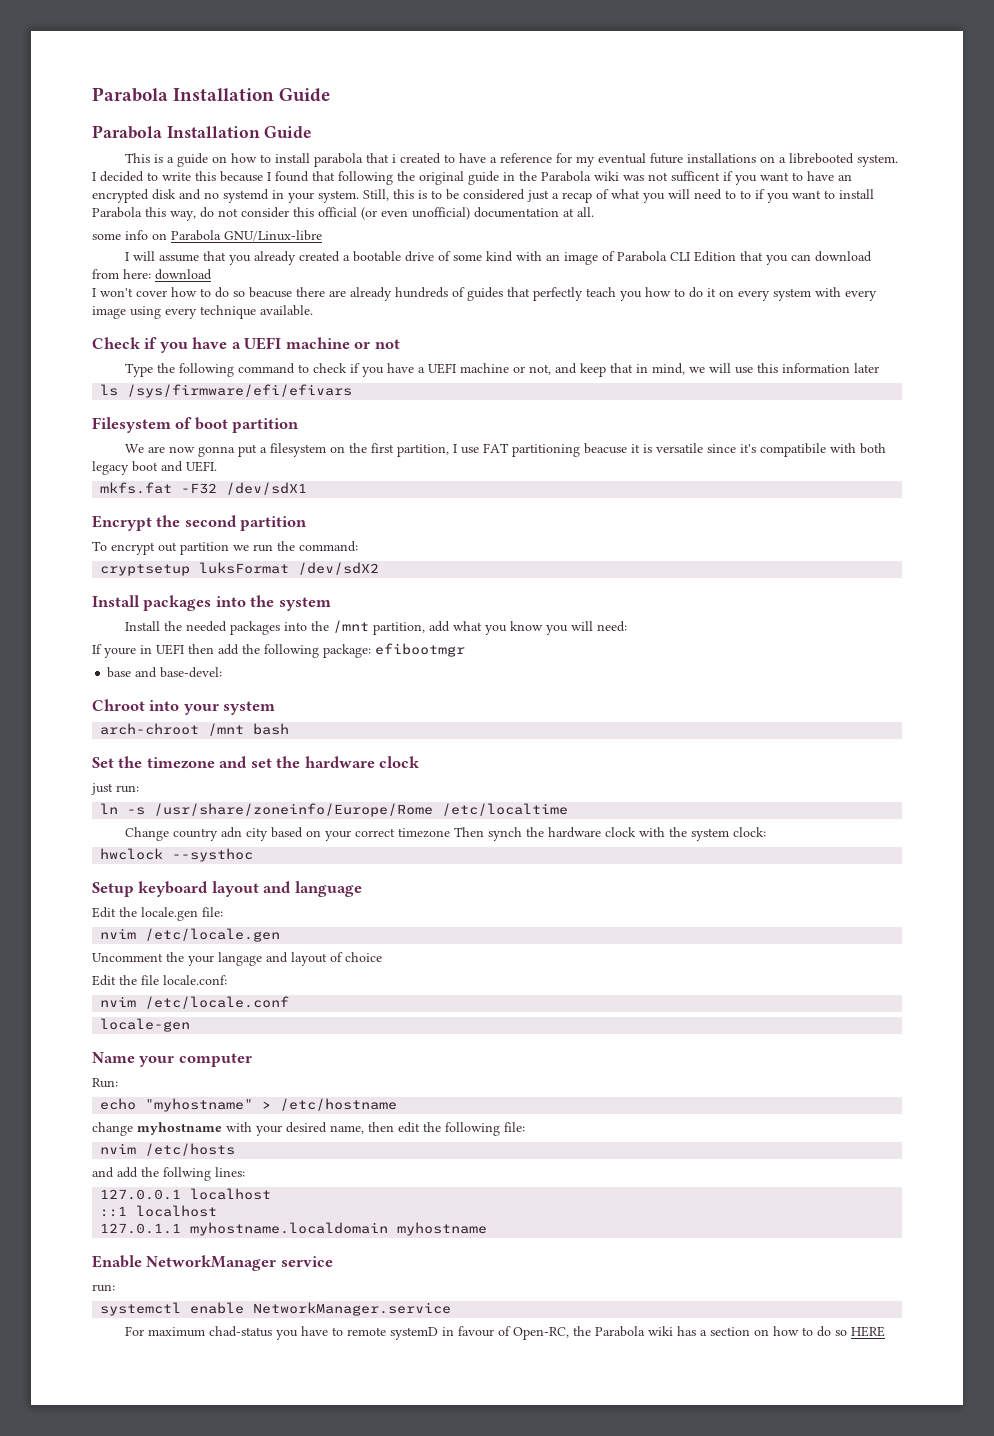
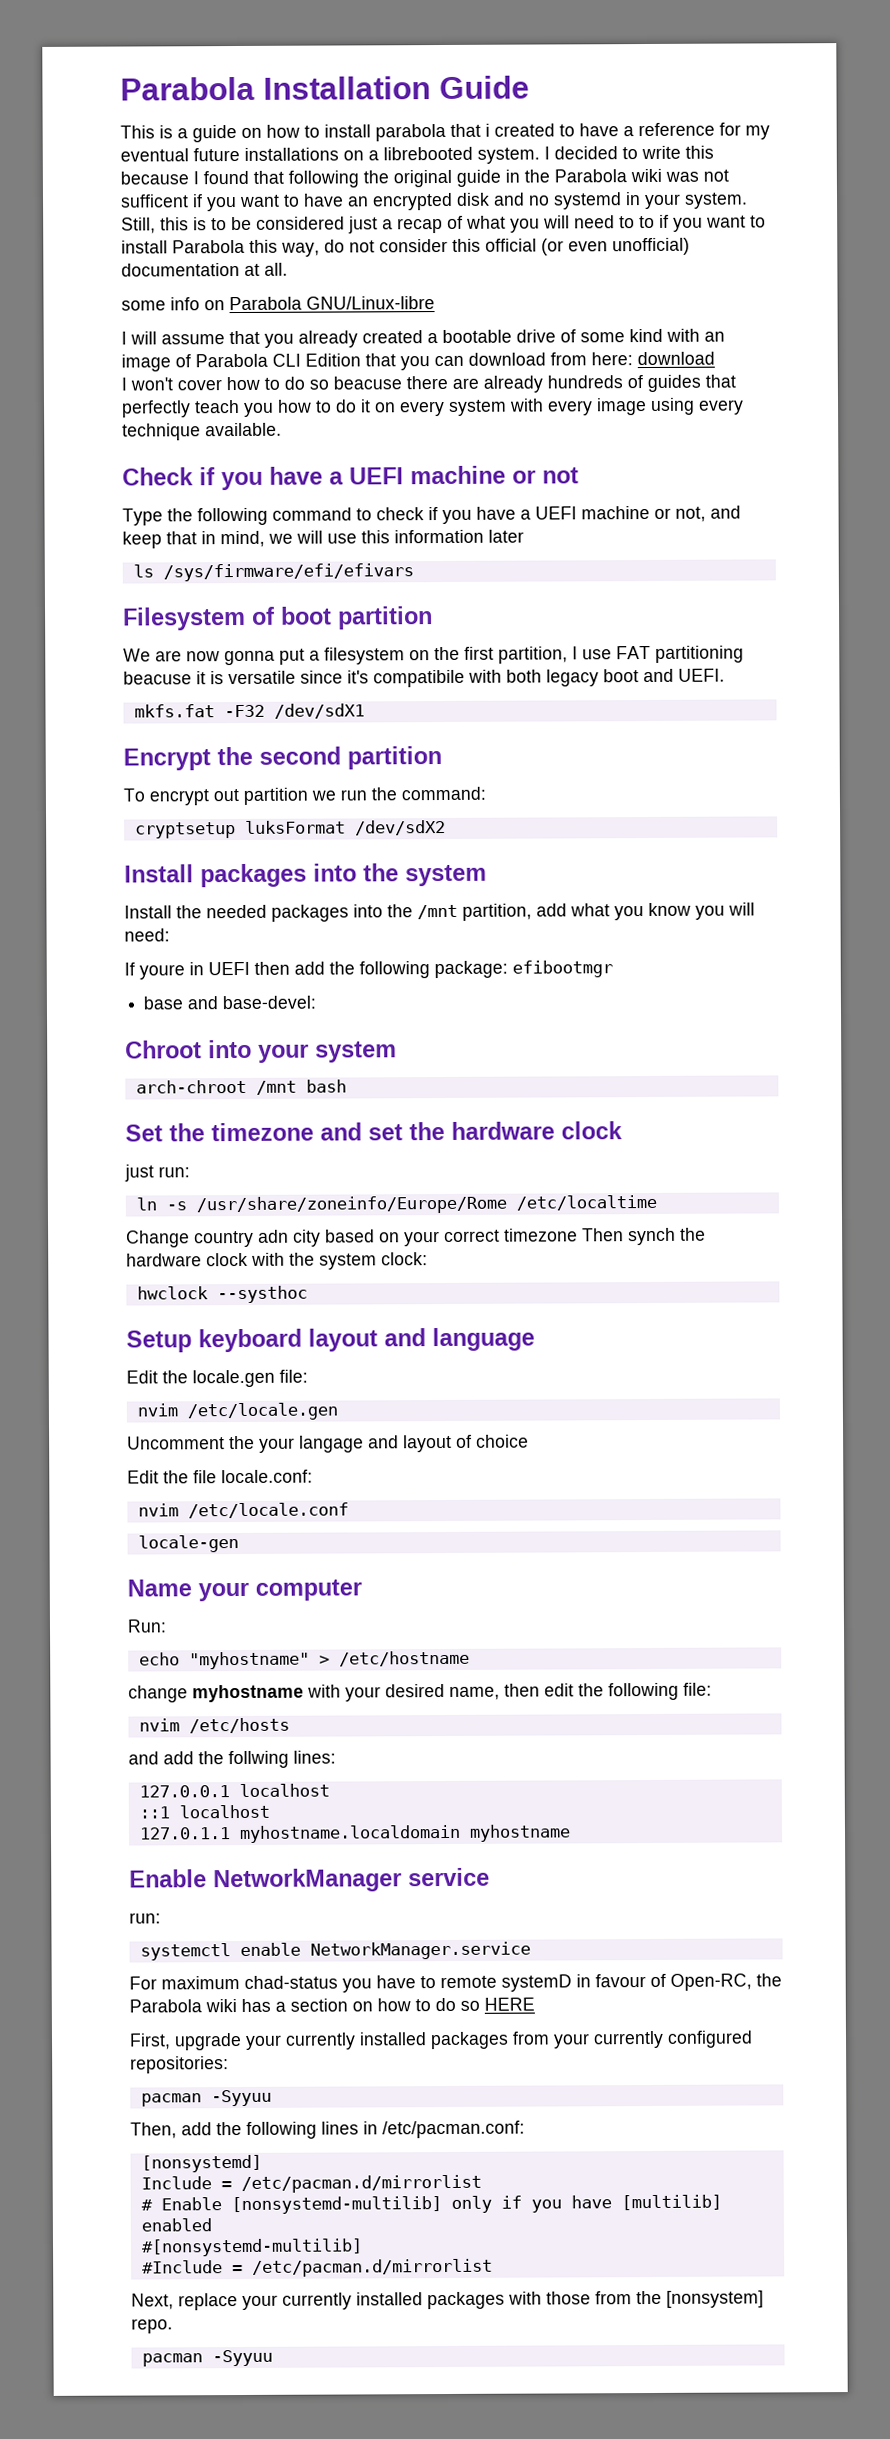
[92,87,331,102] [92,125,313,139] Parabola Installation Guide // Parabola Installation Guide -> [120,75,530,101] Parabola Installation Guide
(886, 1331) none -> [129,2030,753,2051] [130,2056,229,2074] [140,2089,272,2107] [130,2120,525,2139] [140,2154,262,2173] [140,2174,482,2194] [140,2194,722,2215] [140,2218,212,2232] [140,2238,363,2257] [141,2258,493,2277] [131,2290,764,2311] [131,2318,173,2334] [141,2349,273,2367] // First, upgrade your currently installed packages from your currently configured repositories: // pacman -Syyuu // Then, add the following lines in /etc/pacman.conf: // [nonsystemd] // Include = /etc/pacman.d/mirrorlist // # Enable [nonsystemd-multilib] only if you have [multilib] enabled // #[nonsystemd-multilib] // #Include = /etc/pacman.d/mirrorlist // Next, replace your currently installed packages with those from the [nonsystem] repo. // pacman -Syyuu

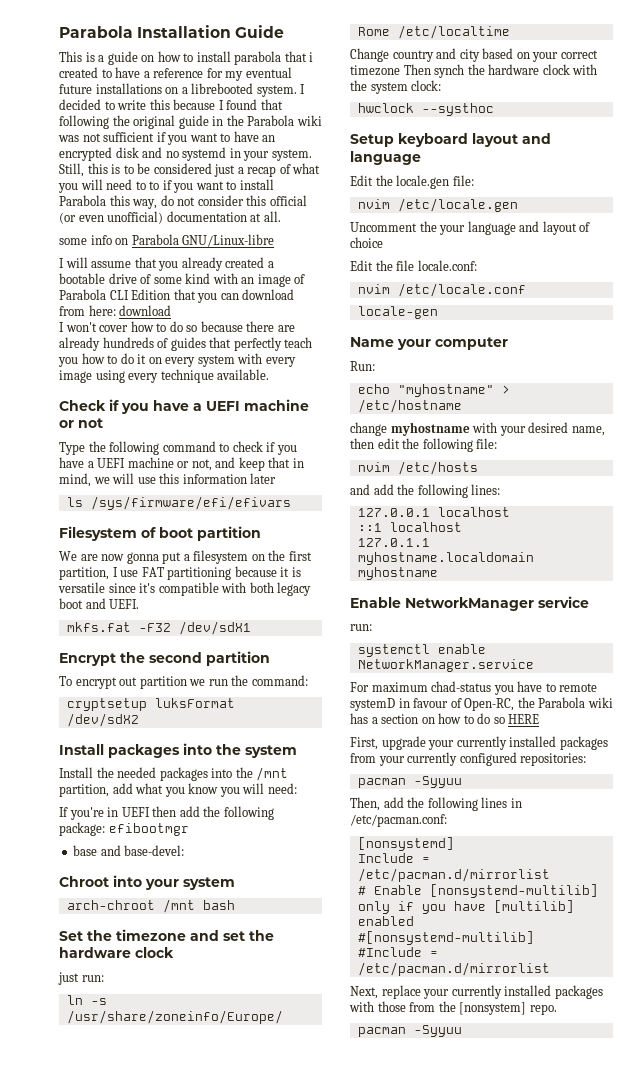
[120,194,189,208] sufficent -> [103,132,155,142] sufficient
[333,376,402,390] beacuse -> [200,321,243,332] because
[123,671,192,685] beacuse -> [234,566,277,577] because
[373,669,465,688] compatibile -> [158,582,219,596] compatible
[139,964,185,980] youre -> [69,807,104,820] you're
[258,1229,289,1243] adn -> [436,48,457,59] and
[299,1435,364,1453] langage -> [467,221,516,235] language
[228,1750,289,1769] follwing -> [417,484,468,498] following

